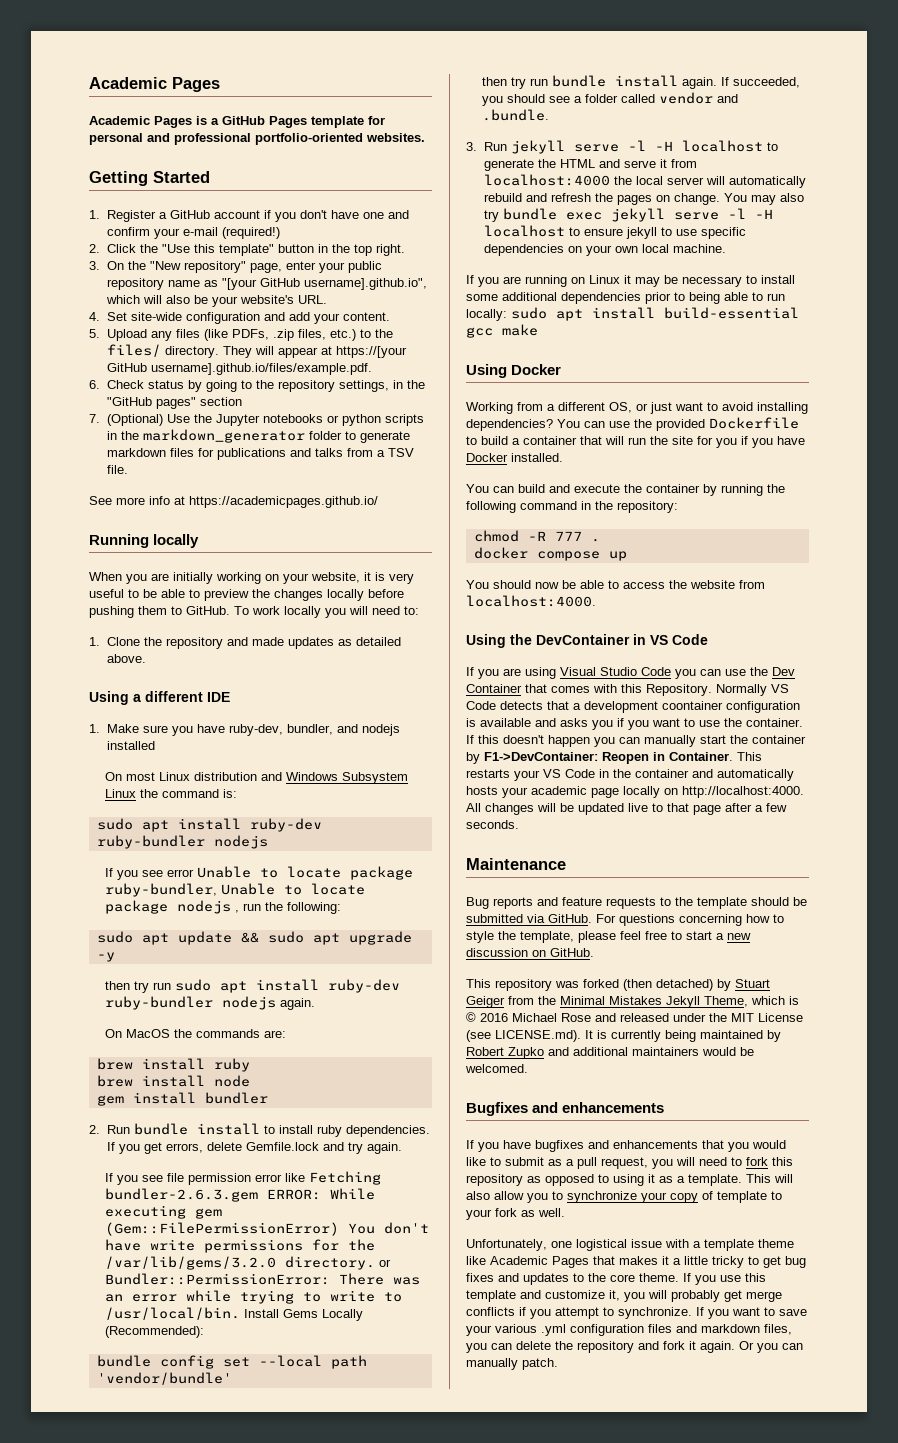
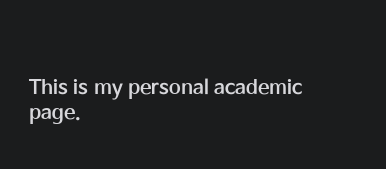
[89,77,220,92] [89,116,385,128] [89,133,425,145] [89,171,210,186] [89,210,409,222] [106,227,280,239] [89,244,405,256] [89,261,382,273] [106,278,427,290] [105,295,327,307] [89,312,390,324] [89,329,393,341] [106,344,407,358] [106,363,372,375] [89,380,425,392] [106,397,242,409] [89,414,424,426] [106,429,410,443] [106,448,414,460] [106,465,128,474] [89,496,378,508] [89,534,200,548] [89,572,414,584] [89,589,404,601] [89,606,419,618] [89,637,401,649] [106,654,146,663] [89,691,230,705] [89,724,400,736] [106,741,155,750] [105,772,409,784] [105,789,238,798] [96,818,322,832] [96,835,268,849] [105,866,414,880] [105,883,366,897] [105,900,342,914] [96,931,412,945] [96,952,115,962] [105,979,401,993] [105,996,316,1010] [105,1029,287,1038] [96,1058,250,1072] [96,1075,250,1087] [96,1092,268,1106] [89,1123,430,1137] [106,1142,402,1154] [105,1171,382,1185] [105,1188,376,1202] [105,1205,223,1219] [105,1222,430,1236] [105,1239,376,1253] [105,1256,392,1270] [105,1273,421,1285] [105,1290,403,1304] [105,1307,364,1321] [105,1326,205,1338] [96,1355,367,1369] [96,1372,232,1385] [482,75,801,89] [482,92,739,106] [482,109,550,121] [466,140,778,154] [483,159,697,171] [483,174,806,188] [483,193,804,205] [483,208,773,222] [483,225,746,239] [483,244,726,256] [466,275,795,287] [466,292,785,304] [466,307,799,321] [466,324,538,338] [466,364,562,378] [466,402,808,414] [466,417,799,431] [466,436,805,448] [466,453,563,462] [466,484,785,496] [466,501,678,513] [473,530,600,542] [473,547,627,561] [466,580,765,589] [466,595,596,607] [466,634,708,648] [466,667,795,679] [466,684,789,696] [466,701,800,713] [466,718,803,730] [466,735,806,747] [466,752,762,764] [466,769,794,781] [466,786,804,798] [466,803,787,815] [466,820,519,829] [466,858,566,870] [466,897,807,909] [466,914,784,926] [466,931,751,943] [466,948,594,957] [466,979,770,991] [466,996,799,1008] [466,1012,803,1022] [466,1030,781,1042] [466,1047,754,1059] [465,1064,528,1073] [466,1102,665,1116] [466,1140,786,1152] [466,1157,793,1169] [466,1174,793,1186] [466,1191,782,1203] [466,1208,565,1220] [466,1239,794,1251] [466,1256,806,1268] [466,1273,766,1285] [466,1290,782,1302] [466,1307,807,1319] [466,1324,792,1336] [466,1341,803,1353] [466,1358,558,1370] Academic Pages // Academic Pages is a GitHub Pages template for personal and professional portfolio-oriented websites. // Getting Started // 1. Register a GitHub account if you don't have one and confirm your e-mail (required!) // 2. Click the "Use this template" button in the top right. // 3. On the "New repository" page, enter your public repository name as "[your GitHub username].github.io", which will also be your website's URL. // 4. Set site-wide configuration and add your content. // 5. Upload any files (like PDFs, .zip files, etc.) to the files/ directory. They will appear at https://[your GitHub username].github.io/files/example.pdf. // 6. Check status by going to the repository settings, in the "GitHub pages" section // 7. (Optional) Use the Jupyter notebooks or python scripts in the markdown_generator folder to generate markdown files for publications and talks from a TSV file. // See more info at https://academicpages.github.io/ // Running locally // When you are initially working on your website, it is very useful to be able to preview the changes locally before pushing them to GitHub. To work locally you will need to: // 1. Clone the repository and made updates as detailed above. // Using a different IDE // 1. Make sure you have ruby-dev, bundler, and nodejs installed // On most Linux distribution and Windows Subsystem Linux the command is: // sudo apt install ruby-dev ruby-bundler nodejs // If you see error Unable to locate package ruby-bundler, Unable to locate package nodejs , run the following: // sudo apt update && sudo apt upgrade -y // then try run sudo apt install ruby-dev ruby-bundler nodejs again. // On MacOS the commands are: // brew install ruby // brew install node // gem install bundler // 2. Run bundle install to install ruby dependencies. If you get errors, delete Gemfile.lock and try again. // If you see file permission error like Fetching bundler-2.6.3.gem ERROR: While executing gem (Gem::FilePermissionError) You don't have write permissions for the /var/lib/gems/3.2.0 directory. or Bundler::PermissionError: There was an error while trying to write to /usr/local/bin. Install Gems Locally (Recommended): // bundle config set --local path 'vendor/bundle' // then try run bundle install again. If succeeded, you should see a folder called vendor and .bundle. // 3. Run jekyll serve -l -H localhost to generate the HTML and serve it from localhost:4000 the local server will automatically rebuild and refresh the pages on change. You may also try bundle exec jekyll serve -l -H localhost to ensure jekyll to use specific dependencies on your own local machine. // If you are running on Linux it may be necessary to install some additional dependencies prior to being able to run locally: sudo apt install build-essential gcc make // Using Docker // Working from a different OS, or just want to avoid installing dependencies? You can use the provided Dockerfile to build a container that will run the site for you if you have Docker installed. // You can build and execute the container by running the following command in the repository: // chmod -R 777 . // docker compose up // You should now be able to access the website from localhost:4000. // Using the DevContainer in VS Code // If you are using Visual Studio Code you can use the Dev Container that comes with this Repository. Normally VS Code detects that a development coontainer configuration is available and asks you if you want to use the container. If this doesn't happen you can manually start the container by F1->DevContainer: Reopen in Container. This restarts your VS Code in the container and automatically hosts your academic page locally on http://localhost:4000. All changes will be updated live to that page after a few seconds. // Maintenance // Bug reports and feature requests to the template should be submitted via GitHub. For questions concerning how to style the template, please feel free to start a new discussion on GitHub. // This repository was forked (then detached) by Stuart Geiger from the Minimal Mistakes Jekyll Theme, which is © 2016 Michael Rose and released under the MIT License (see LICENSE.md). It is currently being maintained by Robert Zupko and additional maintainers would be welcomed. // Bugfixes and enhancements // If you have bugfixes and enhancements that you would like to submit as a pull request, you will need to fork this repository as opposed to using it as a template. This will also allow you to synchronize your copy of template to your fork as well. // Unfortunately, one logistical issue with a template theme like Academic Pages that makes it a little tricky to get bug fixes and updates to the core theme. If you use this template and customize it, you will probably get merge conflicts if you attempt to synchronize. If you want to save your various .yml configuration files and markdown files, you can delete the repository and fork it again. Or you can manually patch. -> [29,78,303,100] [29,108,81,124] This is my personal academic page.

